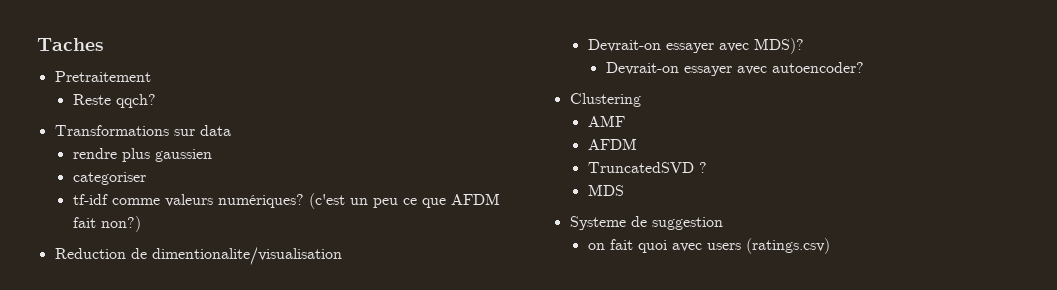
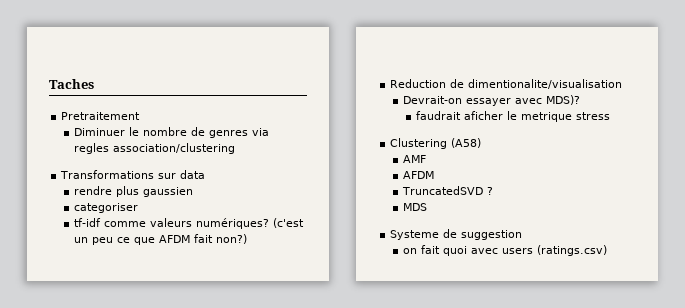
[72,94,156,108] Reste qqch? -> [74,127,270,138] [74,143,236,154] Diminuer le nombre de genres via regles association/clustering
[605,62,864,76] Devrait-on essayer avec autoencoder? -> [416,111,611,122] faudrait aficher le metrique stress
(641, 100) none -> [451,138,482,148] (A58)

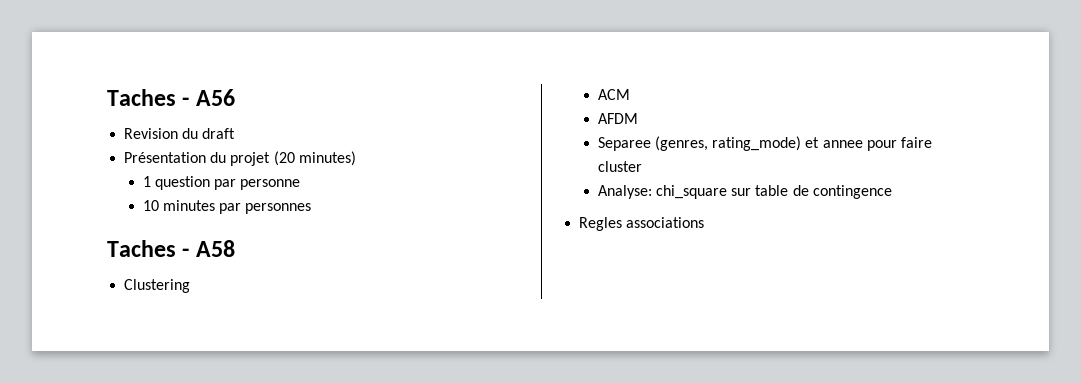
[49,79,94,89] [61,112,141,120] [74,127,270,138] [74,143,236,154] [60,170,206,179] [74,186,194,197] [74,203,139,213] [74,218,305,229] [74,234,248,245] [390,79,623,89] [403,95,581,106] [416,111,611,122] Taches // Pretraitement // Diminuer le nombre de genres via regles association/clustering // Transformations sur data // rendre plus gaussien // categoriser // tf-idf comme valeurs numériques? (c'est un peu ce que AFDM fait non?) // Reduction de dimentionalite/visualisation // Devrait-on essayer avec MDS)? // faudrait aficher le metrique stress -> [107,89,235,106] [124,128,236,139] [124,151,356,166] [142,176,301,190] [142,200,312,214] [107,240,235,257] Taches - A56 // Revision du draft // Présentation du projet (20 minutes) // 1 question par personne // 10 minutes par personnes // Taches - A58
[451,138,482,148] [403,155,427,163] (A58) // AMF -> [597,89,630,100] // ACM
[402,186,494,195] [403,203,428,211] [390,229,523,240] [403,245,608,256] TruncatedSVD ? // MDS // Systeme de suggestion // on fait quoi avec users (ratings.csv) -> [597,136,932,151] [597,161,642,172] [597,185,892,199] [579,217,705,231] Separee (genres, rating_mode) et annee pour faire cluster // Analyse: chi_square sur table de contingence // Regles associations

